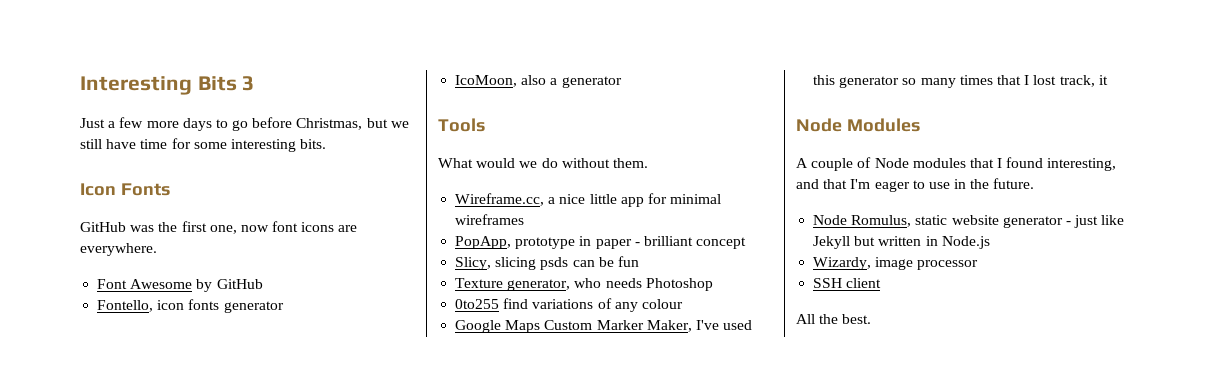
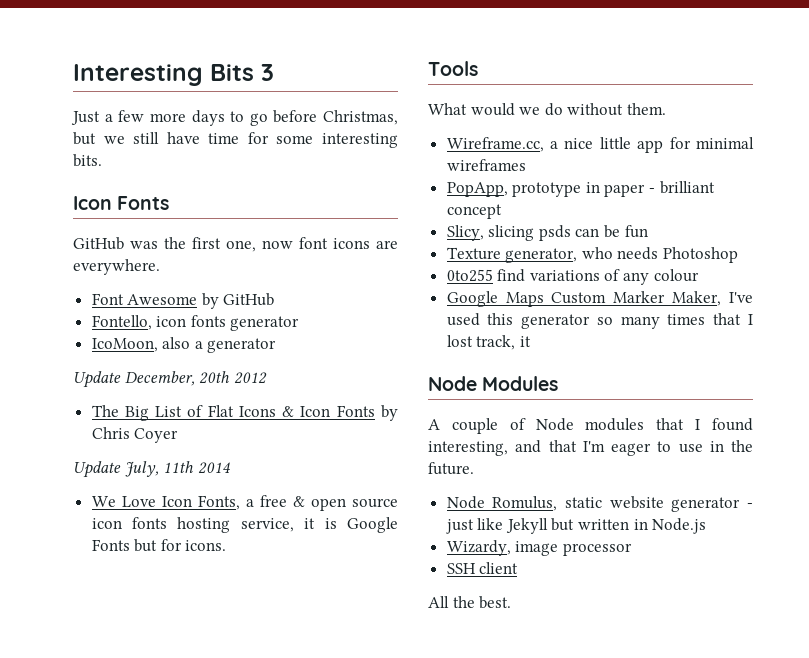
(622, 82) none -> [73,371,267,388] [91,405,398,421] [91,427,179,443] [73,461,231,478] [91,495,398,511] [91,517,398,533] [91,539,227,552] // Update December, 20th 2012 // The Big List of Flat Icons & Icon Fonts by Chris Coyer // Update July, 11th 2014 // We Love Icon Fonts, a free & open source icon fonts hosting service, it is Google Fonts but for icons.

